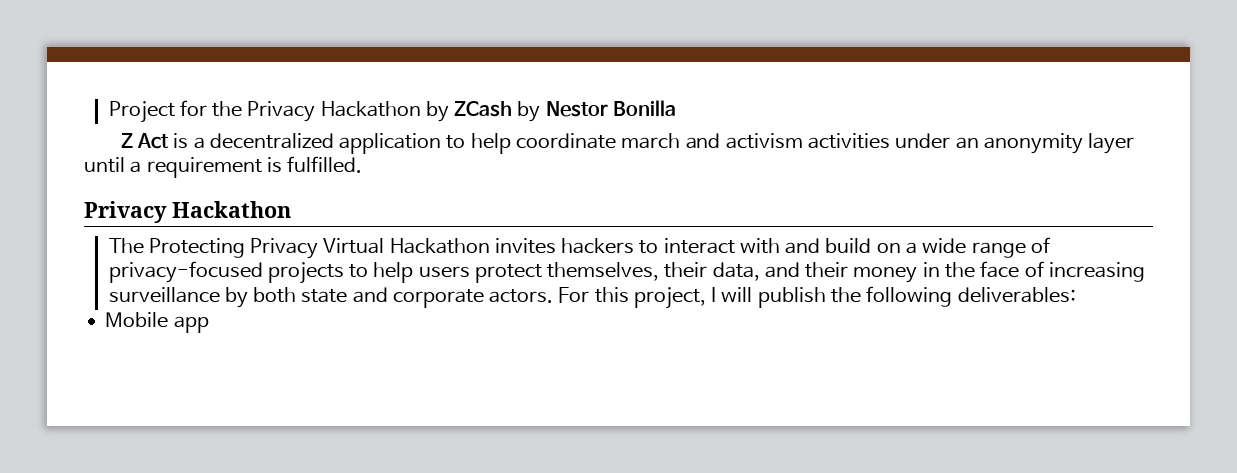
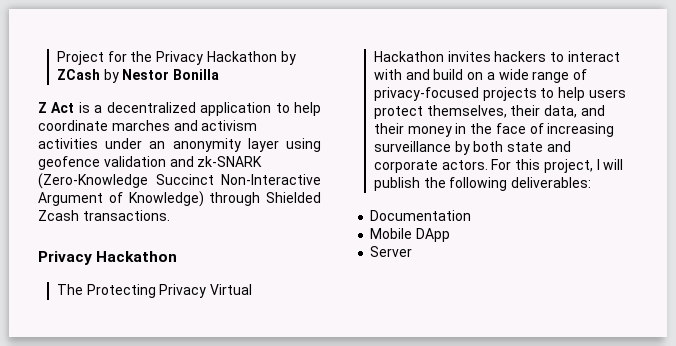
[621,133,681,149] march -> [111,120,170,131] marches
[84,156,363,178] until a requirement is fulfilled. -> [286,138,322,152] [38,156,263,170] [38,173,321,189] [38,191,321,207] [38,210,170,221] using geofence validation and zk-SNARK (Zero-Knowledge Succinct Non-Interactive Argument of Knowledge) through Shielded Zcash transactions.
(1076, 295) none -> [370,210,472,221] // Documentation
[173,316,209,333] app -> [416,228,451,242] [370,246,413,257] DApp // Server

